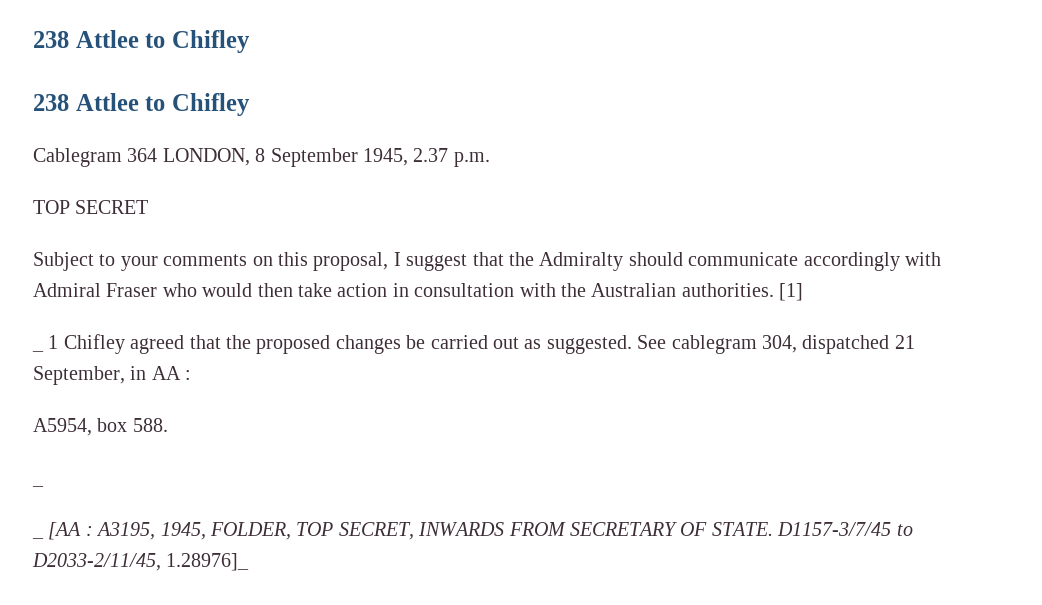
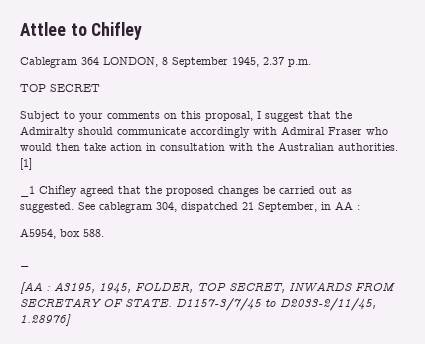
[33,30,250,53] [33,94,69,111] 238 Attlee to Chifley // 238 -> (20, 29) none
[32,349,44,352] [48,335,59,349] _ 1 -> [20,186,35,197] _1
[32,536,44,539] _ -> (29, 265) none
[166,553,250,571] 1.28976]_ -> [20,314,71,326] 1.28976]

